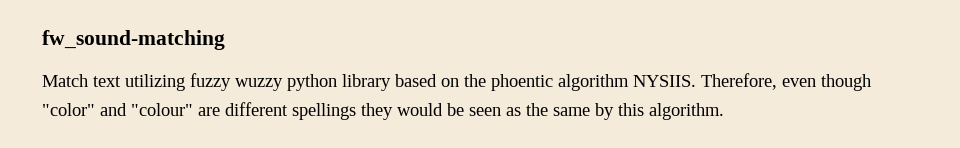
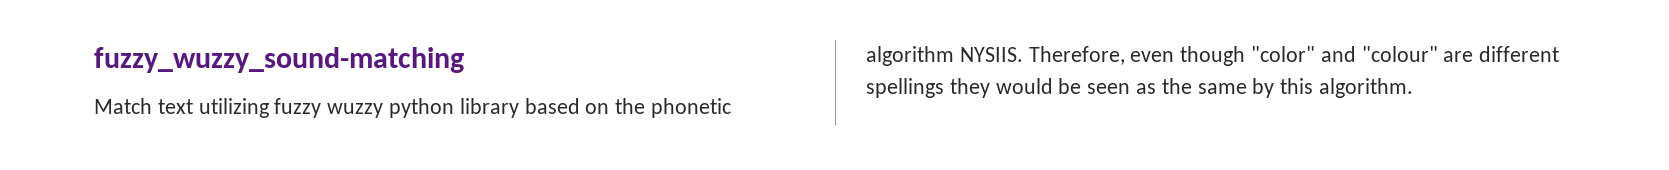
[42,30,225,50] fw_sound-matching -> [94,47,464,73] fuzzy_wuzzy_sound-matching
[491,74,553,91] phoentic -> [651,98,732,118] phonetic

